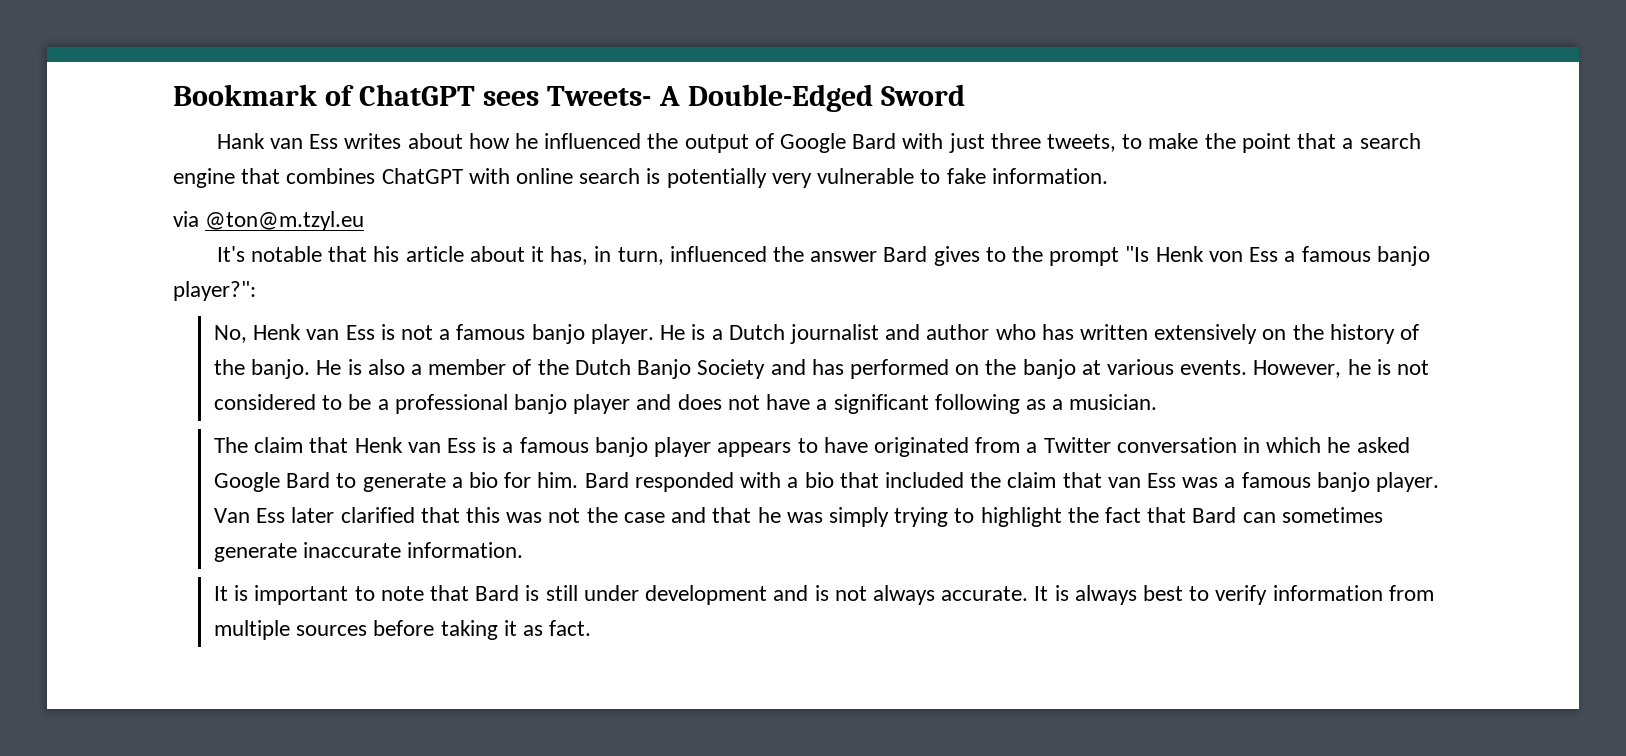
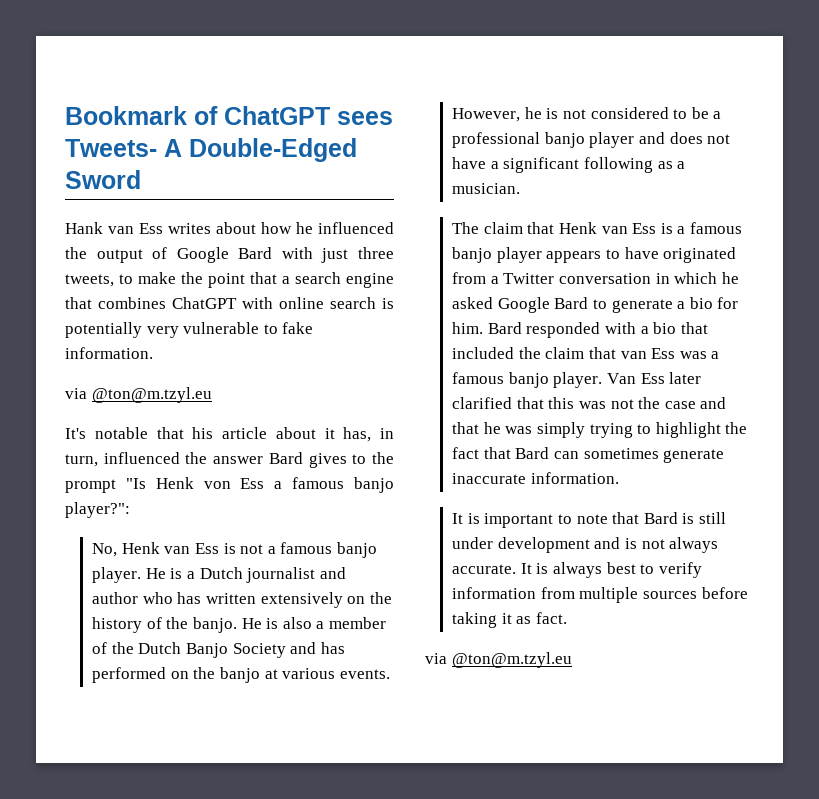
(592, 628) none -> [425,652,572,668] // via @ton@m.tzyl.eu

